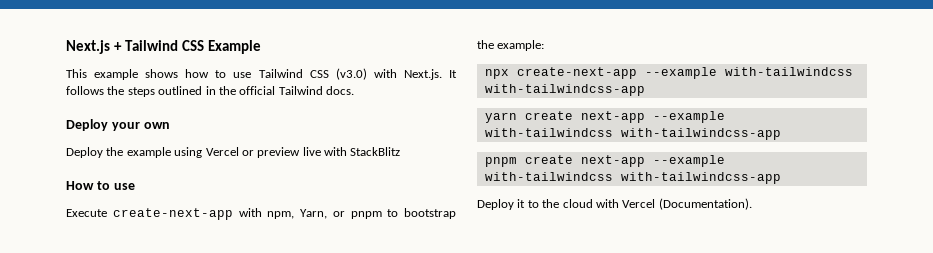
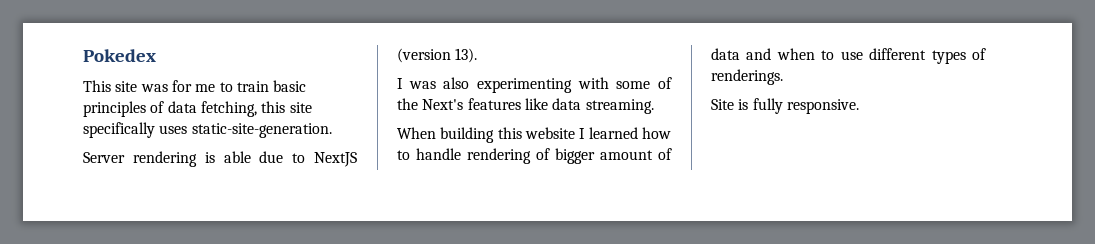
[66,40,261,54] [66,68,457,80] [66,86,354,97] [66,119,170,131] [66,147,401,158] [66,181,135,190] [66,208,456,220] [477,40,545,51] [484,67,853,79] [484,84,645,96] [484,111,725,123] [484,128,781,140] [484,155,725,167] [484,172,781,184] [477,198,752,210] Next.js + Tailwind CSS Example // This example shows how to use Tailwind CSS (v3.0) with Next.js. It follows the steps outlined in the official Tailwind docs. // Deploy your own // Deploy the example using Vercel or preview live with StackBlitz // How to use // Execute create-next-app with npm, Yarn, or pnpm to bootstrap the example: // npx create-next-app --example with-tailwindcss with-tailwindcss-app // yarn create next-app --example with-tailwindcss with-tailwindcss-app // pnpm create next-app --example with-tailwindcss with-tailwindcss-app // Deploy it to the cloud with Vercel (Documentation). -> [83,49,156,62] [83,80,307,92] [83,101,312,117] [83,122,332,138] [83,151,358,167] [397,48,478,63] [397,77,672,93] [397,98,654,114] [397,127,671,143] [397,148,672,164] [711,48,986,64] [711,69,783,85] [711,98,859,114] Pokedex // This site was for me to train basic principles of data fetching, this site specifically uses static-site-generation. // Server rendering is able due to NextJS (version 13). // I was also experimenting with some of the Next's features like data streaming. // When building this website I learned how to handle rendering of bigger amount of data and when to use different types of renderings. // Site is fully responsive.

